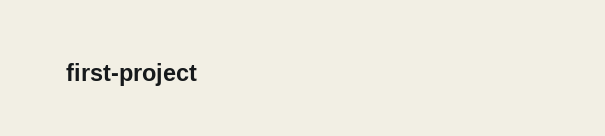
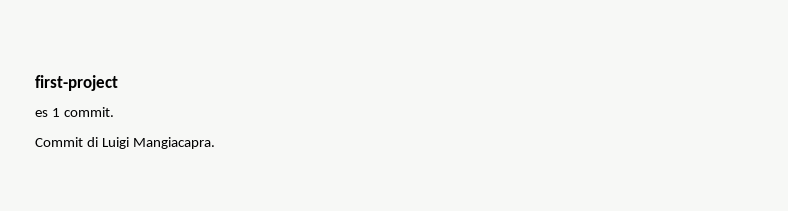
(197, 74) none -> [35,107,114,117] [35,137,215,149] // es 1 commit. // Commit di Luigi Mangiacapra.

